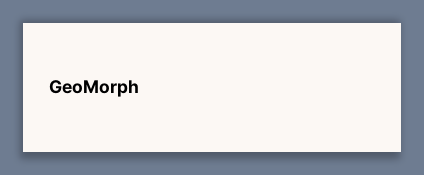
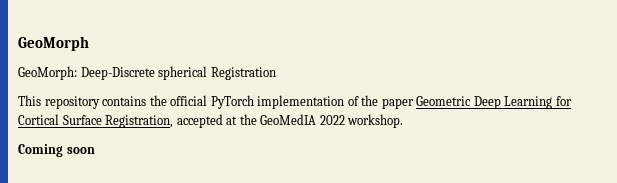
(139, 88) none -> [18,66,276,80] [18,95,572,109] [18,114,404,128] [18,144,95,157] // GeoMorph: Deep-Discrete spherical Registration // This repository contains the official PyTorch implementation of the paper Geometric Deep Learning for Cortical Surface Registration, accepted at the GeoMedIA 2022 workshop. // Coming soon

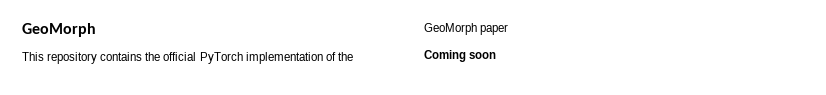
[18,36,89,51] [18,66,276,80] GeoMorph // GeoMorph: Deep-Discrete spherical Registration -> [22,23,96,37] GeoMorph
(379, 100) none -> [424,23,477,35] GeoMorph
[416,96,572,109] [18,114,404,128] Geometric Deep Learning for Cortical Surface Registration, accepted at the GeoMedIA 2022 workshop. -> (509, 29) none

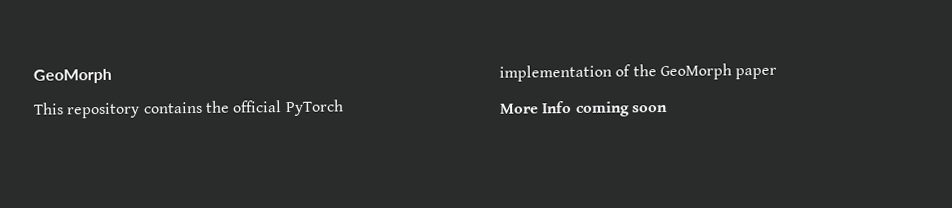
[424,50,466,62] Coming -> [499,100,630,117] More Info coming

